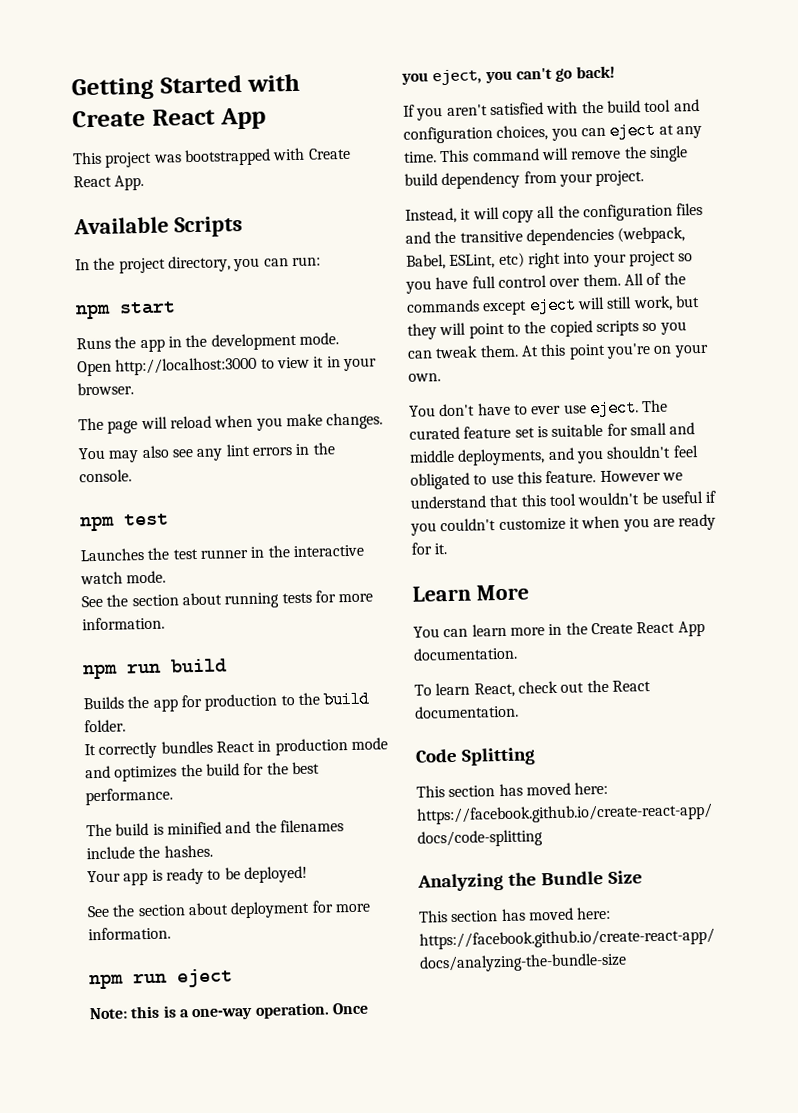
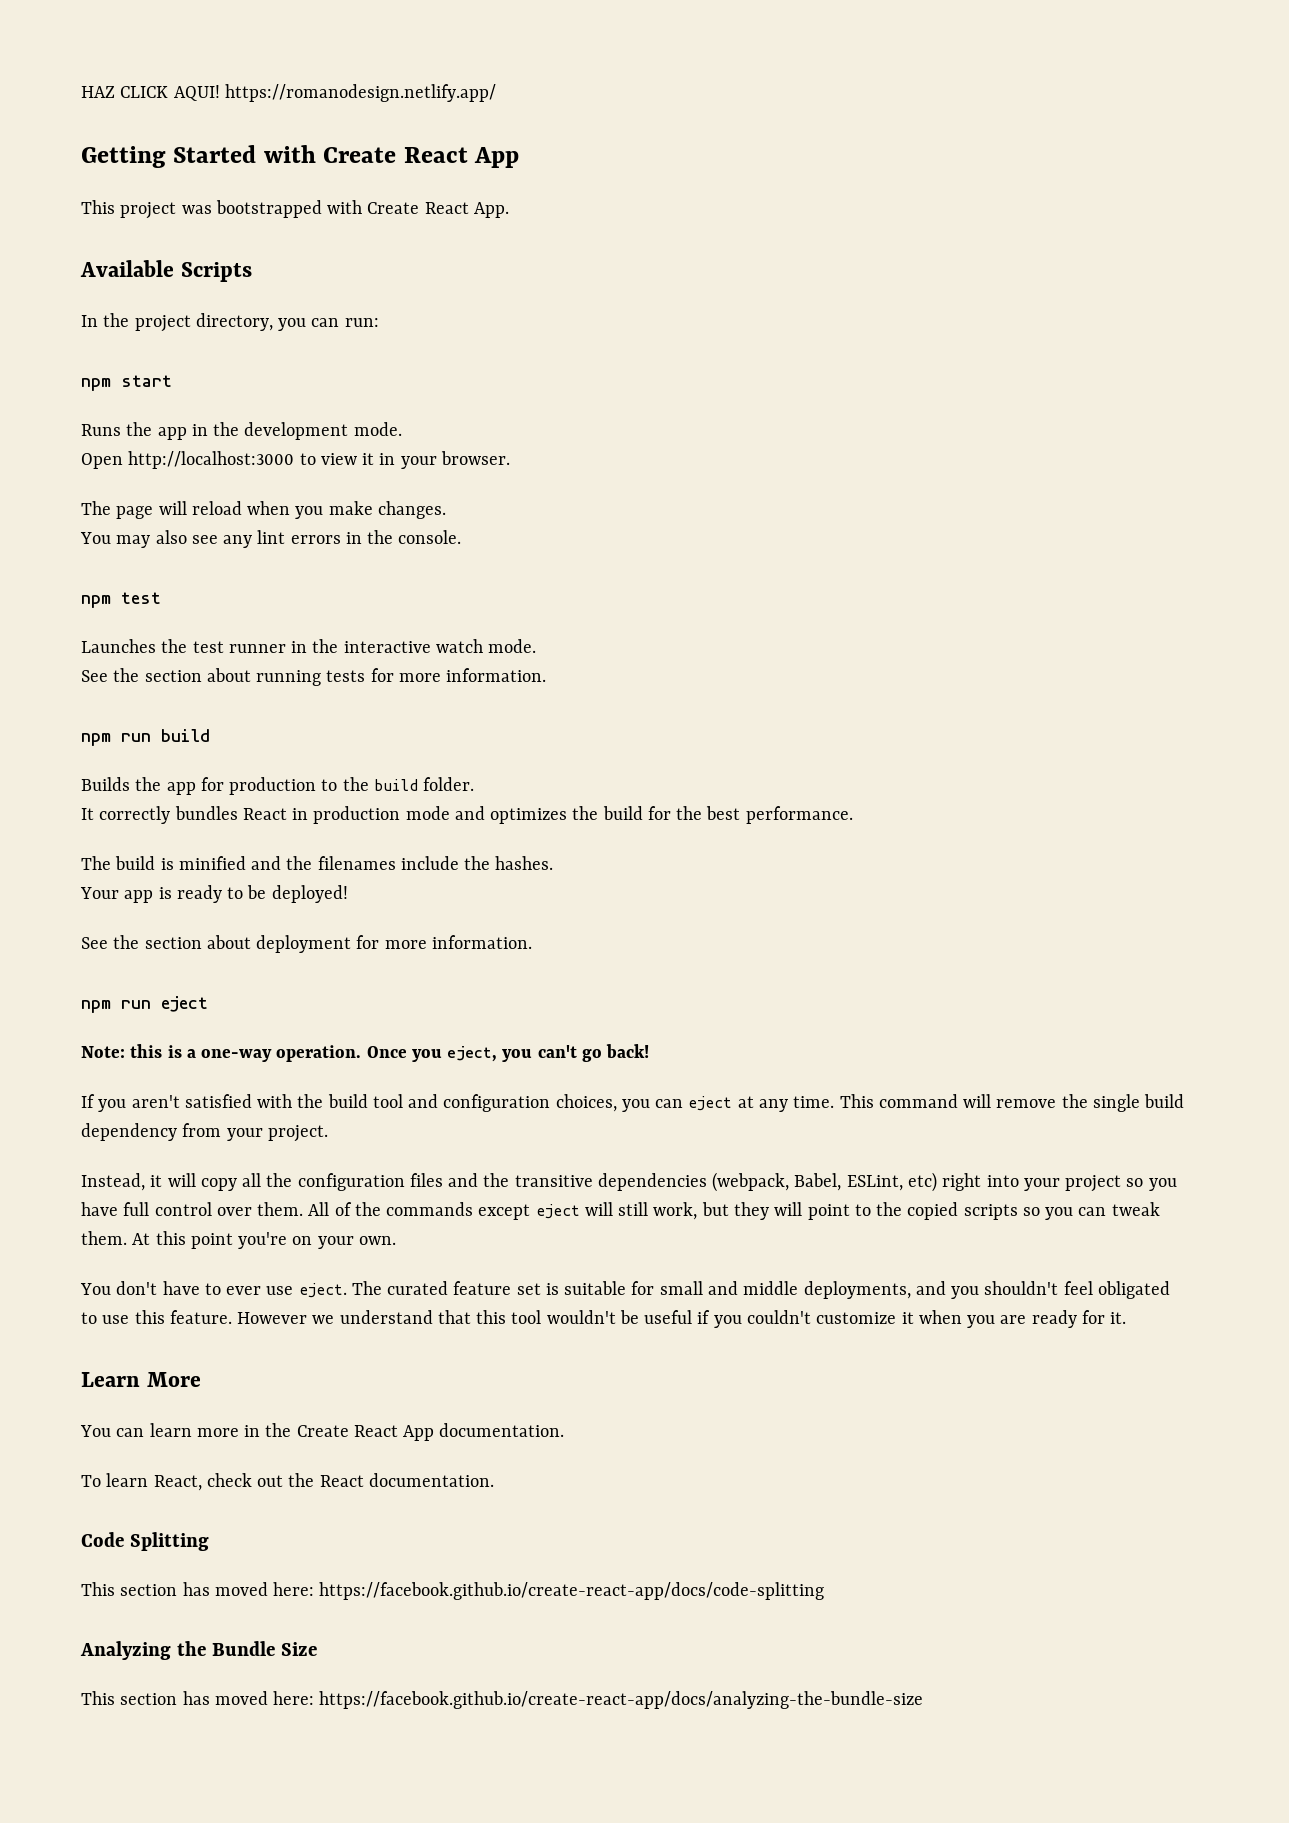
(71, 89) none -> [81,84,496,102] HAZ CLICK AQUI! https://romanodesign.netlify.app/ //

